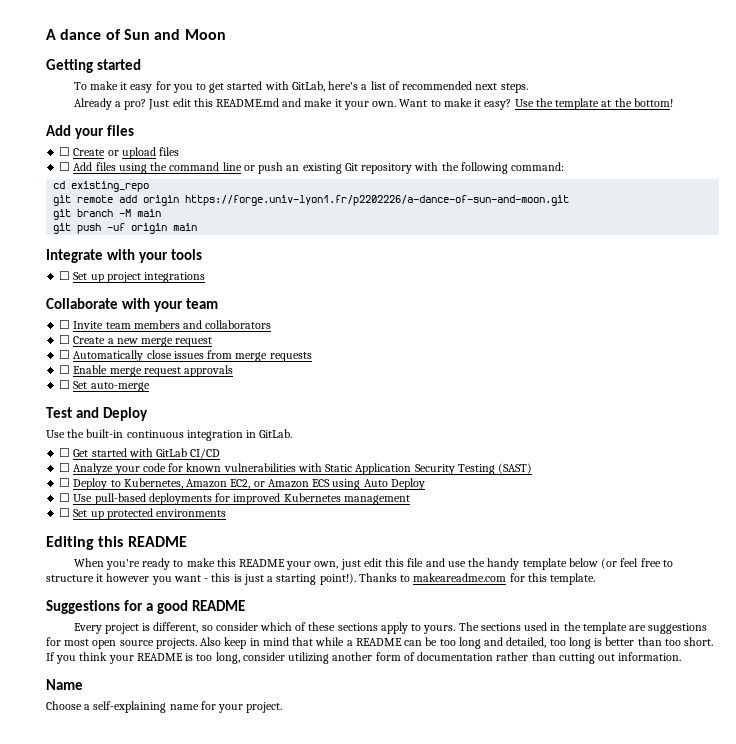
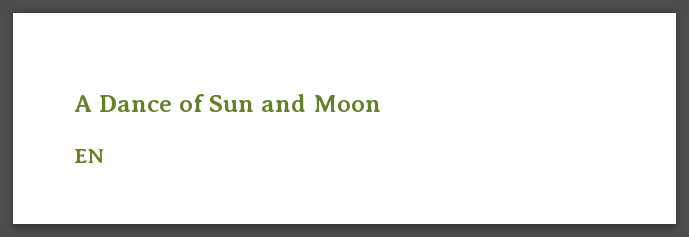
[60,29,102,40] dance -> [98,95,172,112] Dance
[46,59,141,73] [73,81,528,93] [73,98,673,110] [46,125,134,139] [59,147,180,159] [59,162,565,174] [53,181,150,192] [53,195,570,206] [53,209,162,220] [53,223,198,234] [46,249,202,263] [59,271,206,283] [46,298,218,312] [59,320,272,329] [59,335,213,347] [59,350,312,362] [59,365,234,377] [59,380,150,392] [46,407,148,421] [46,429,293,441] [59,448,221,459] [59,463,533,475] [59,478,425,490] [59,493,410,505] [59,508,227,520] [46,536,187,550] [73,558,673,570] [46,573,596,585] [46,600,245,614] [73,622,708,634] [46,637,714,649] [46,652,682,664] [46,679,83,690] [46,701,283,713] Getting started // To make it easy for you to get started with GitLab, here's a list of recommended next steps. // Already a pro? Just edit this README.md and make it your own. Want to make it easy? Use the template at the bottom! // Add your files // ☐ Create or upload files // ☐ Add files using the command line or push an existing Git repository with the following command: // cd existing_repo // git remote add origin https://forge.univ-lyon1.fr/p2202226/a-dance-of-sun-and-moon.git // git branch -M main // git push -uf origin main // Integrate with your tools // ☐ Set up project integrations // Collaborate with your team // ☐ Invite team members and collaborators // ☐ Create a new merge request // ☐ Automatically close issues from merge requests // ☐ Enable merge request approvals // ☐ Set auto-merge // Test and Deploy // Use the built-in continuous integration in GitLab. // ☐ Get started with GitLab CI/CD // ☐ Analyze your code for known vulnerabilities with Static Application Security Testing (SAST) // ☐ Deploy to Kubernetes, Amazon EC2, or Amazon ECS using Auto Deploy // ☐ Use pull-based deployments for improved Kubernetes management // ☐ Set up protected environments // Editing this README // When you're ready to make this README your own, just edit this file and use the handy template below (or feel free to structure it however you want - this is just a starting point!). Thanks to makeareadme.com for this template. // Suggestions for a good README // Every project is different, so consider which of these sections apply to yours. The sections used in the template are suggestions for most open source projects. Also keep in mind that while a README can be too long and detailed, too long is better than too short. If you think your README is too long, consider utilizing another form of documentation rather than cutting out information. // Name // Choose a self-explaining name for your project. -> [74,149,104,163] EN

